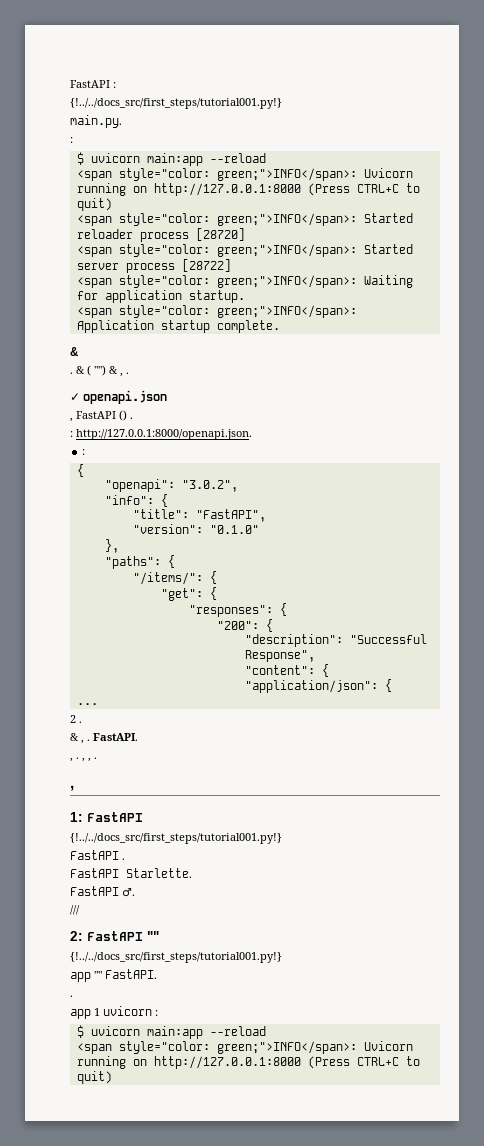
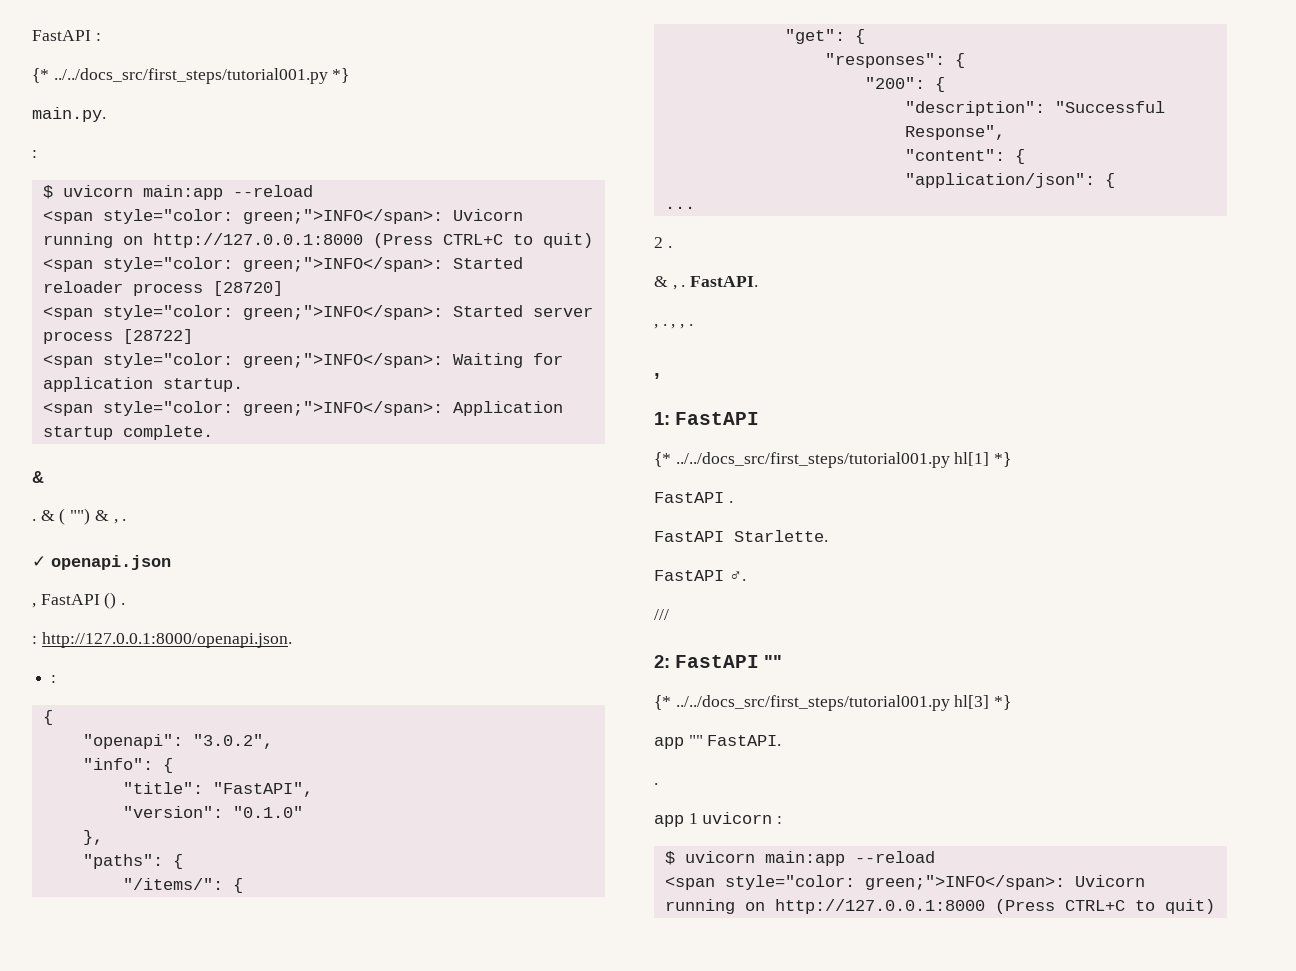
[70,98,282,109] {!../../docs_src/first_steps/tutorial001.py!} -> [32,68,350,84] {* ../../docs_src/first_steps/tutorial001.py *}
[70,833,282,844] {!../../docs_src/first_steps/tutorial001.py!} -> [654,452,1012,468] {* ../../docs_src/first_steps/tutorial001.py hl[1] *}
[70,952,282,963] {!../../docs_src/first_steps/tutorial001.py!} -> [654,695,1012,711] {* ../../docs_src/first_steps/tutorial001.py hl[3] *}

